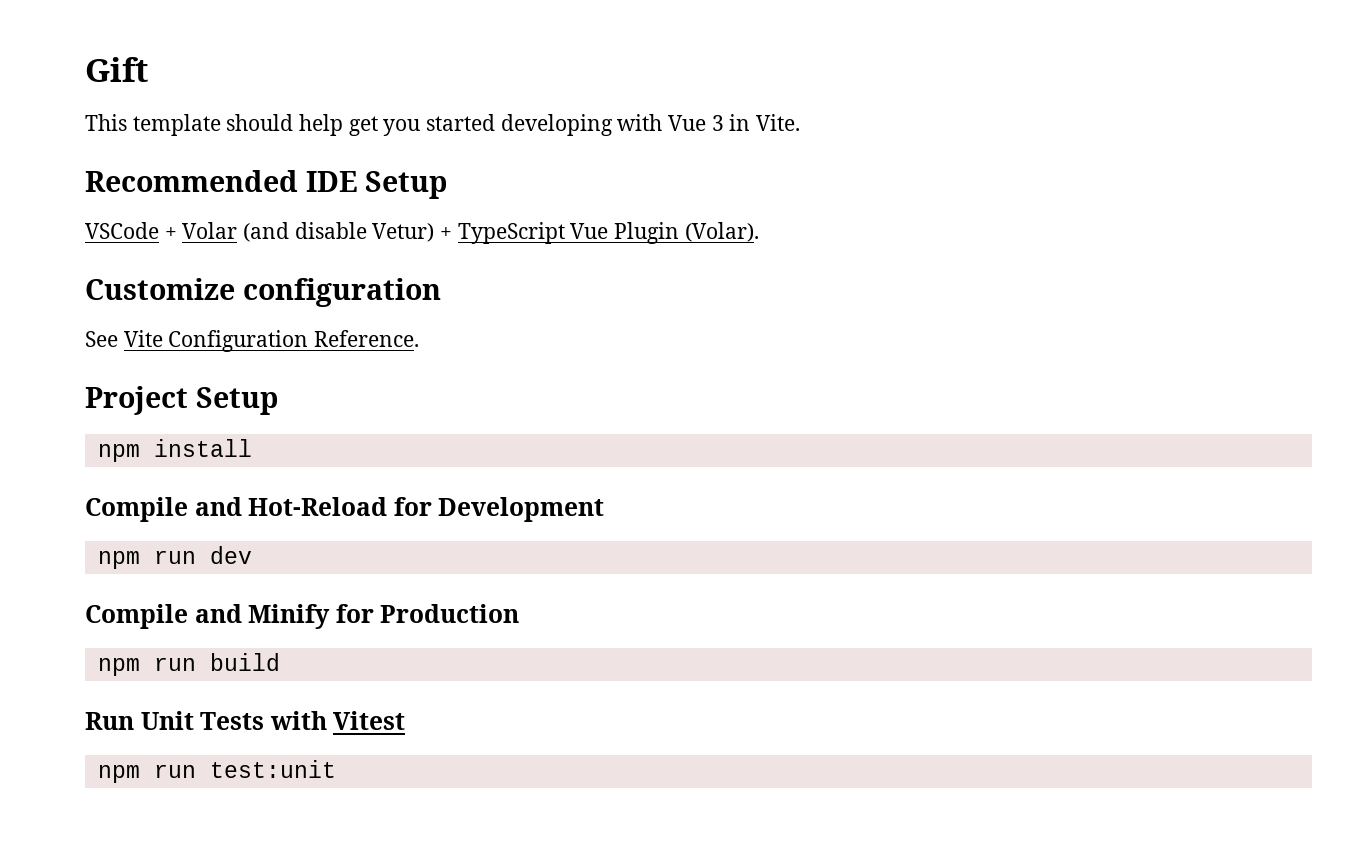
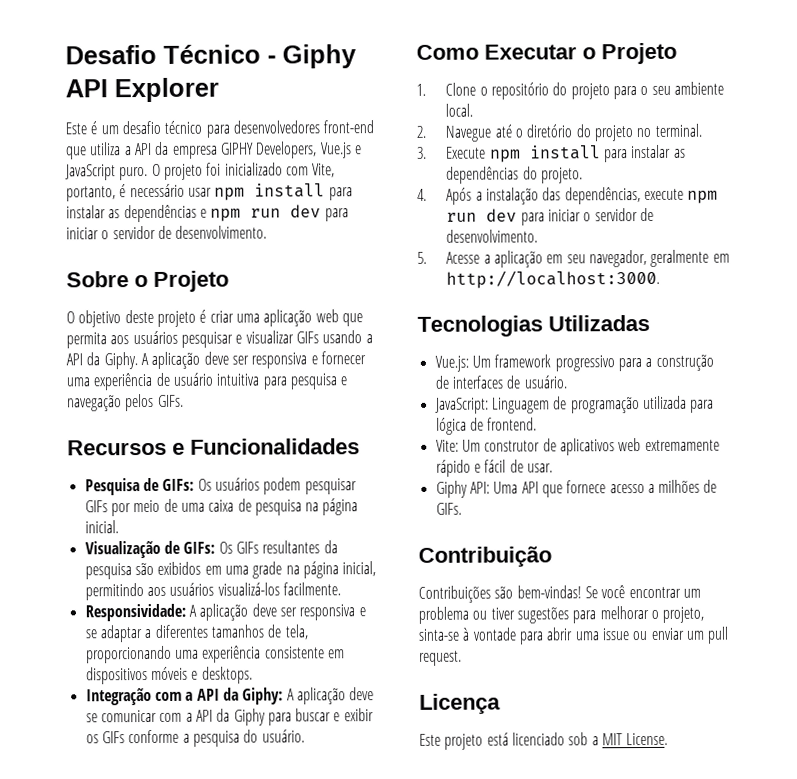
[85,57,148,82] [85,114,801,136] [85,170,448,199] [85,222,759,244] [85,278,441,307] [85,330,420,352] [85,386,278,415] [97,439,252,462] [85,497,605,522] [97,546,252,569] [85,604,520,629] [97,653,280,676] [85,711,406,730] [97,760,336,783] Gift // This template should help get you started developing with Vue 3 in Vite. // Recommended IDE Setup // VSCode + Volar (and disable Vetur) + TypeScript Vue Plugin (Volar). // Customize configuration // See Vite Configuration Reference. // Project Setup // npm install // Compile and Hot-Reload for Development // npm run dev // Compile and Minify for Production // npm run build // Run Unit Tests with Vitest // npm run test:unit -> [65,44,357,69] [65,77,219,103] [65,120,375,138] [66,141,362,160] [65,162,336,181] [66,183,353,202] [66,204,349,223] [66,225,268,240] [66,270,229,292] [66,309,363,328] [66,330,373,349] [66,351,366,370] [66,372,348,391] [67,393,184,412] [67,438,360,456] [84,477,357,496] [84,498,359,517] [84,520,119,534] [84,540,338,559] [84,561,377,580] [84,582,341,601] [84,603,366,622] [84,624,309,643] [85,645,345,664] [85,666,253,685] [85,687,375,706] [85,708,374,726] [85,729,305,747] [416,42,677,65] [416,81,724,100] [445,103,474,117] [416,123,702,142] [417,144,686,163] [446,166,584,184] [417,187,719,205] [446,207,654,226] [446,229,539,243] [417,249,730,268] [446,269,661,289] [417,314,650,337] [434,353,714,372] [434,375,567,389] [434,395,715,414] [435,417,538,435] [435,438,720,456] [435,459,553,477] [435,479,718,498] [435,502,462,515] [418,546,552,568] [418,585,701,603] [418,605,705,624] [418,626,730,645] [419,650,462,666] [419,693,501,715] [419,732,669,750] Desafio Técnico - Giphy API Explorer // Este é um desafio técnico para desenvolvedores front-end que utiliza a API da empresa GIPHY Developers, Vue.js e JavaScript puro. O projeto foi inicializado com Vite, portanto, é necessário usar npm install para instalar as dependências e npm run dev para iniciar o servidor de desenvolvimento. // Sobre o Projeto // O objetivo deste projeto é criar uma aplicação web que permita aos usuários pesquisar e visualizar GIFs usando a API da Giphy. A aplicação deve ser responsiva e fornecer uma experiência de usuário intuitiva para pesquisa e navegação pelos GIFs. // Recursos e Funcionalidades // Pesquisa de GIFs: Os usuários podem pesquisar GIFs por meio de uma caixa de pesquisa na página inicial. // Visualização de GIFs: Os GIFs resultantes da pesquisa são exibidos em uma grade na página inicial, permitindo aos usuários visualizá-los facilmente. // Responsividade: A aplicação deve ser responsiva e se adaptar a diferentes tamanhos de tela, proporcionando uma experiência consistente em dispositivos móveis e desktops. // Integração com a API da Giphy: A aplicação deve se comunicar com a API da Giphy para buscar e exibir os GIFs conforme a pesquisa do usuário. // Como Executar o Projeto // 1. Clone o repositório do projeto para o seu ambiente local. // 2. Navegue até o diretório do projeto no terminal. // 3. Execute npm install para instalar as dependências do projeto. // 4. Após a instalação das dependências, execute npm run dev para iniciar o servidor de desenvolvimento. // 5. Acesse a aplicação em seu navegador, geralmente em http://localhost:3000. // Tecnologias Utilizadas // Vue.js: Um framework progressivo para a construção de interfaces de usuário. // JavaScript: Linguagem de programação utilizada para lógica de frontend. // Vite: Um construtor de aplicativos web extremamente rápido e fácil de usar. // Giphy API: Uma API que fornece acesso a milhões de GIFs. // Contribuição // Contribuições são bem-vindas! Se você encontrar um problema ou tiver sugestões para melhorar o projeto, sinta-se à vontade para abrir uma issue ou enviar um pull request. // Licença // Este projeto está licenciado sob a MIT License.

